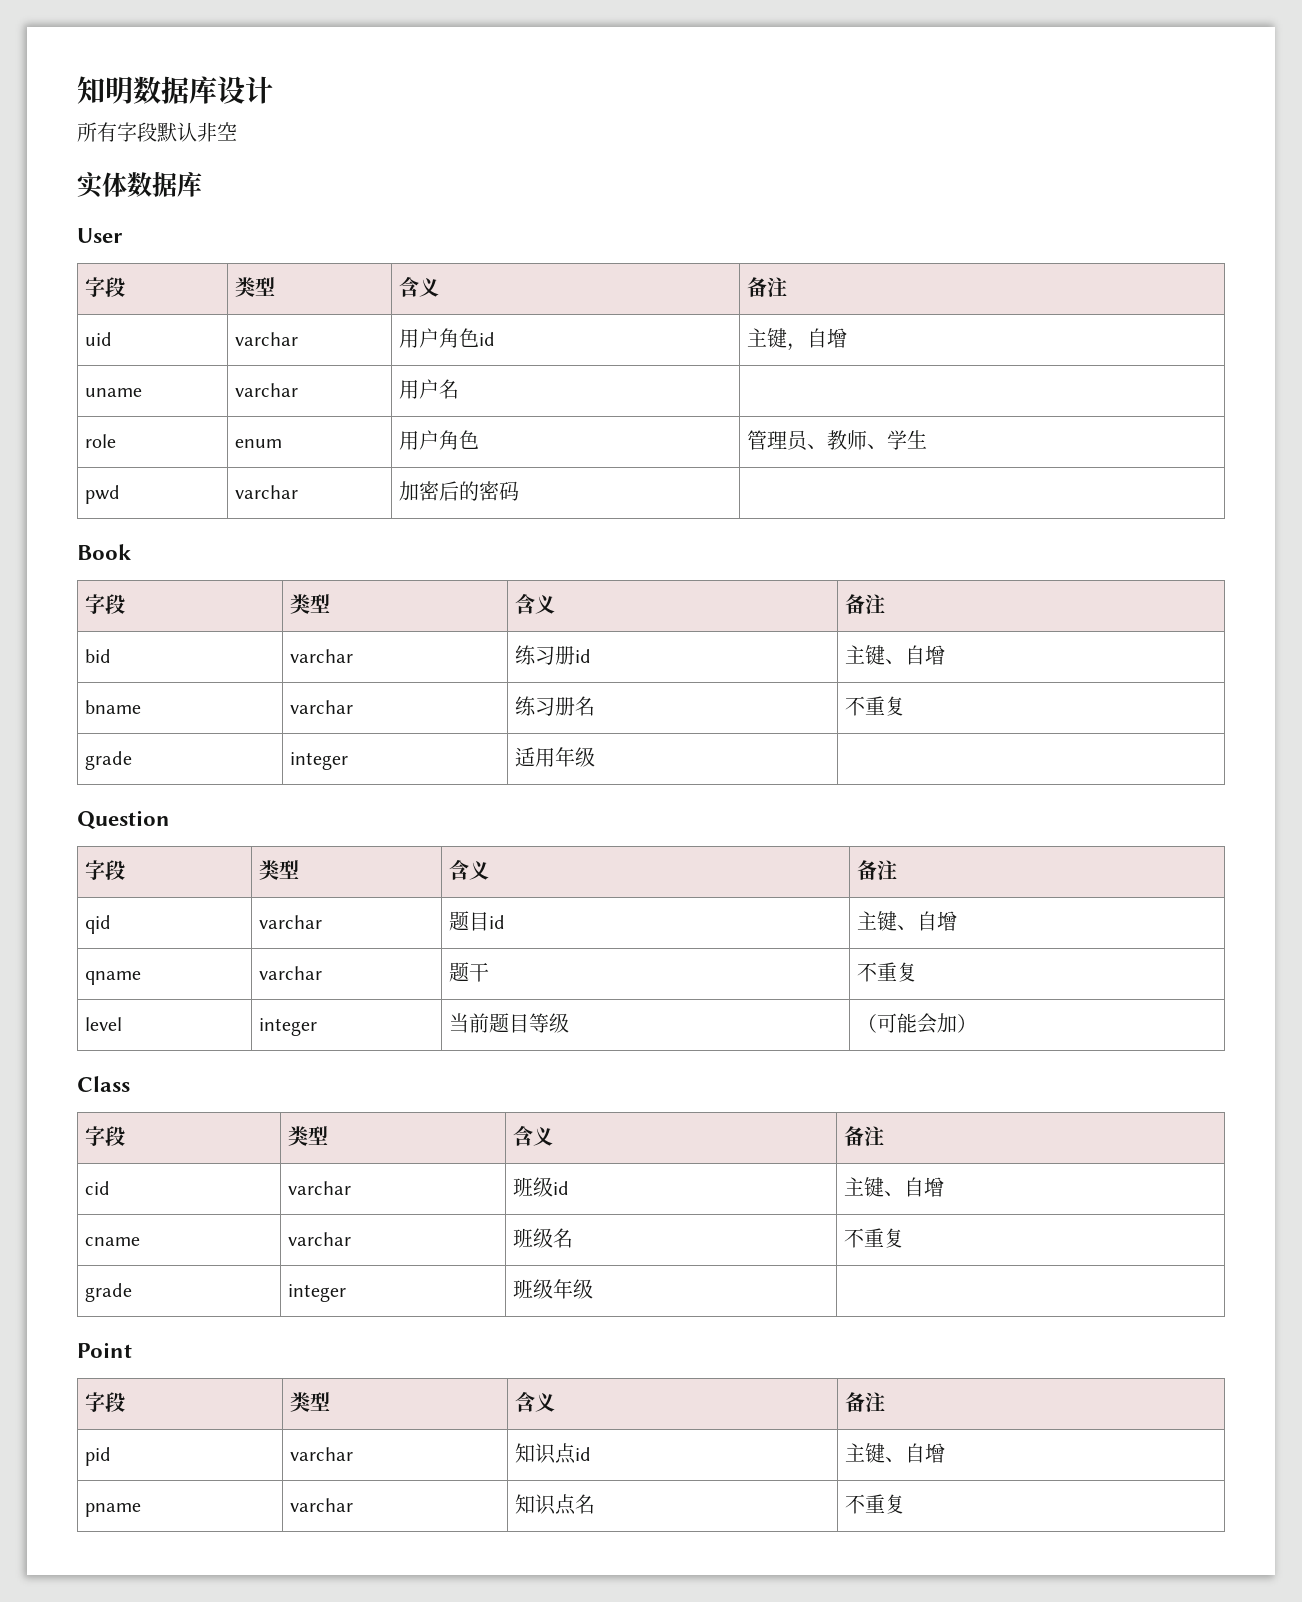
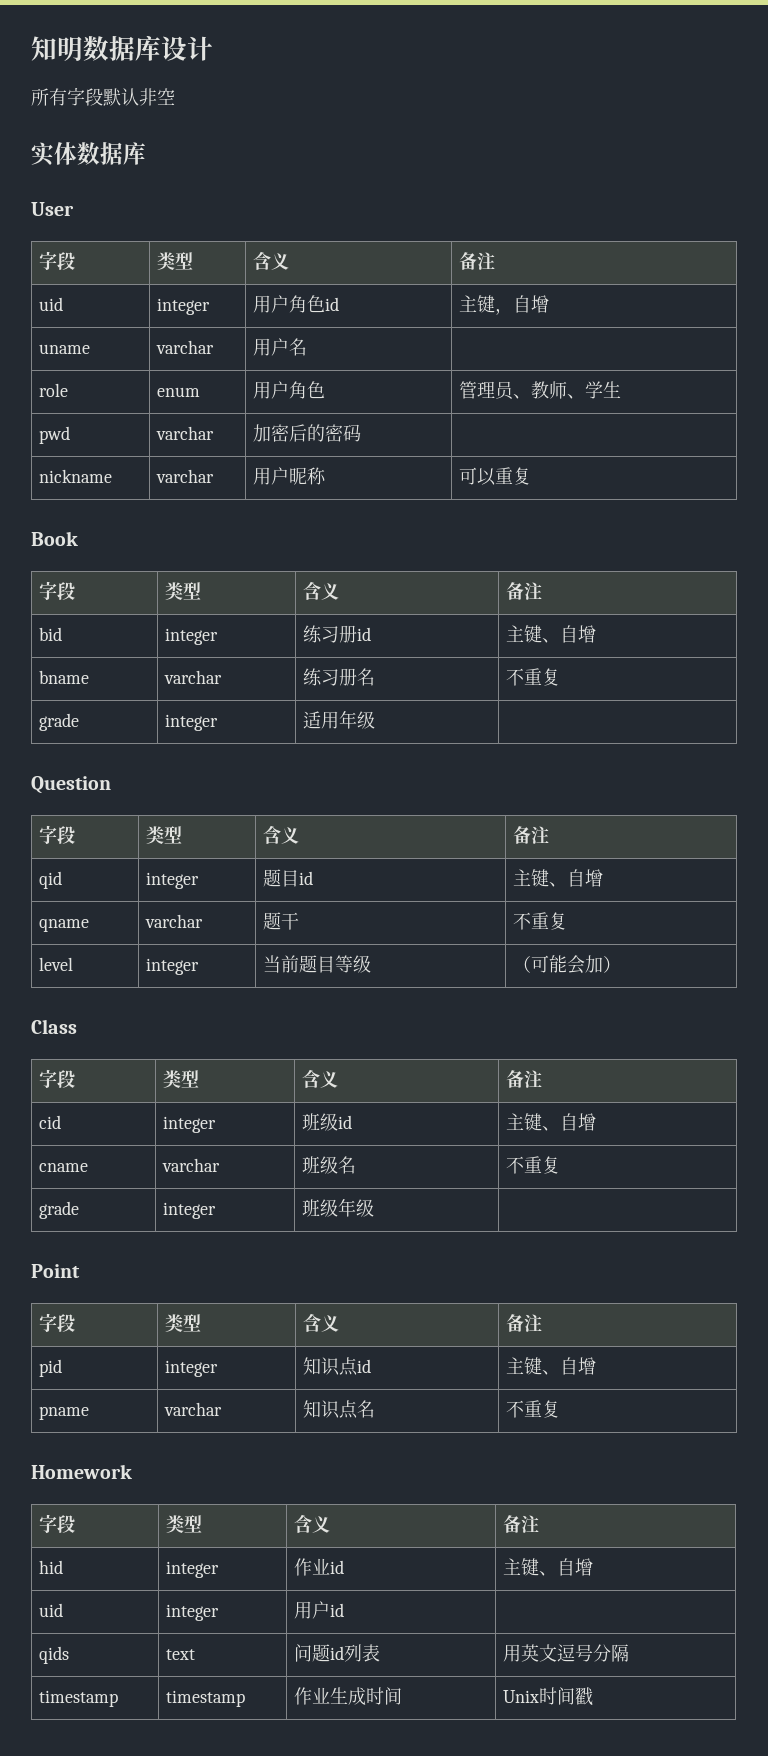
[235,332,299,346] varchar -> [157,298,211,315] integer
(520, 491) none -> [39,469,113,483] [156,469,215,483] [253,467,327,485] [459,467,532,486] // nickname | varchar | 用户昵称 | 可以重复
[290,649,354,663] varchar -> [165,628,219,645] integer
[259,915,323,929] varchar -> [146,872,200,889] integer
[288,1181,352,1195] varchar -> [163,1116,217,1133] integer
[290,1447,354,1461] varchar -> [165,1360,219,1377] integer
(906, 1504) none -> [31,1464,132,1479] [39,1514,76,1533] [166,1515,203,1533] [294,1514,331,1533] [503,1515,540,1533] [39,1560,64,1574] [166,1561,220,1578] [294,1558,345,1576] [503,1558,594,1576] [39,1603,64,1617] [166,1604,220,1621] [294,1601,345,1619] [39,1646,70,1664] [166,1649,196,1660] [294,1644,381,1662] [503,1644,630,1662] [39,1690,119,1707] [166,1690,246,1707] [294,1687,403,1705] [503,1687,594,1706] // Homework // 字段 | 类型 | 含义 | 备注 // hid | integer | 作业id | 主键、自增 // uid | integer | 用户id | // qids | text | 问题id列表 | 用英文逗号分隔 // timestamp | timestamp | 作业生成时间 | Unix时间戳

